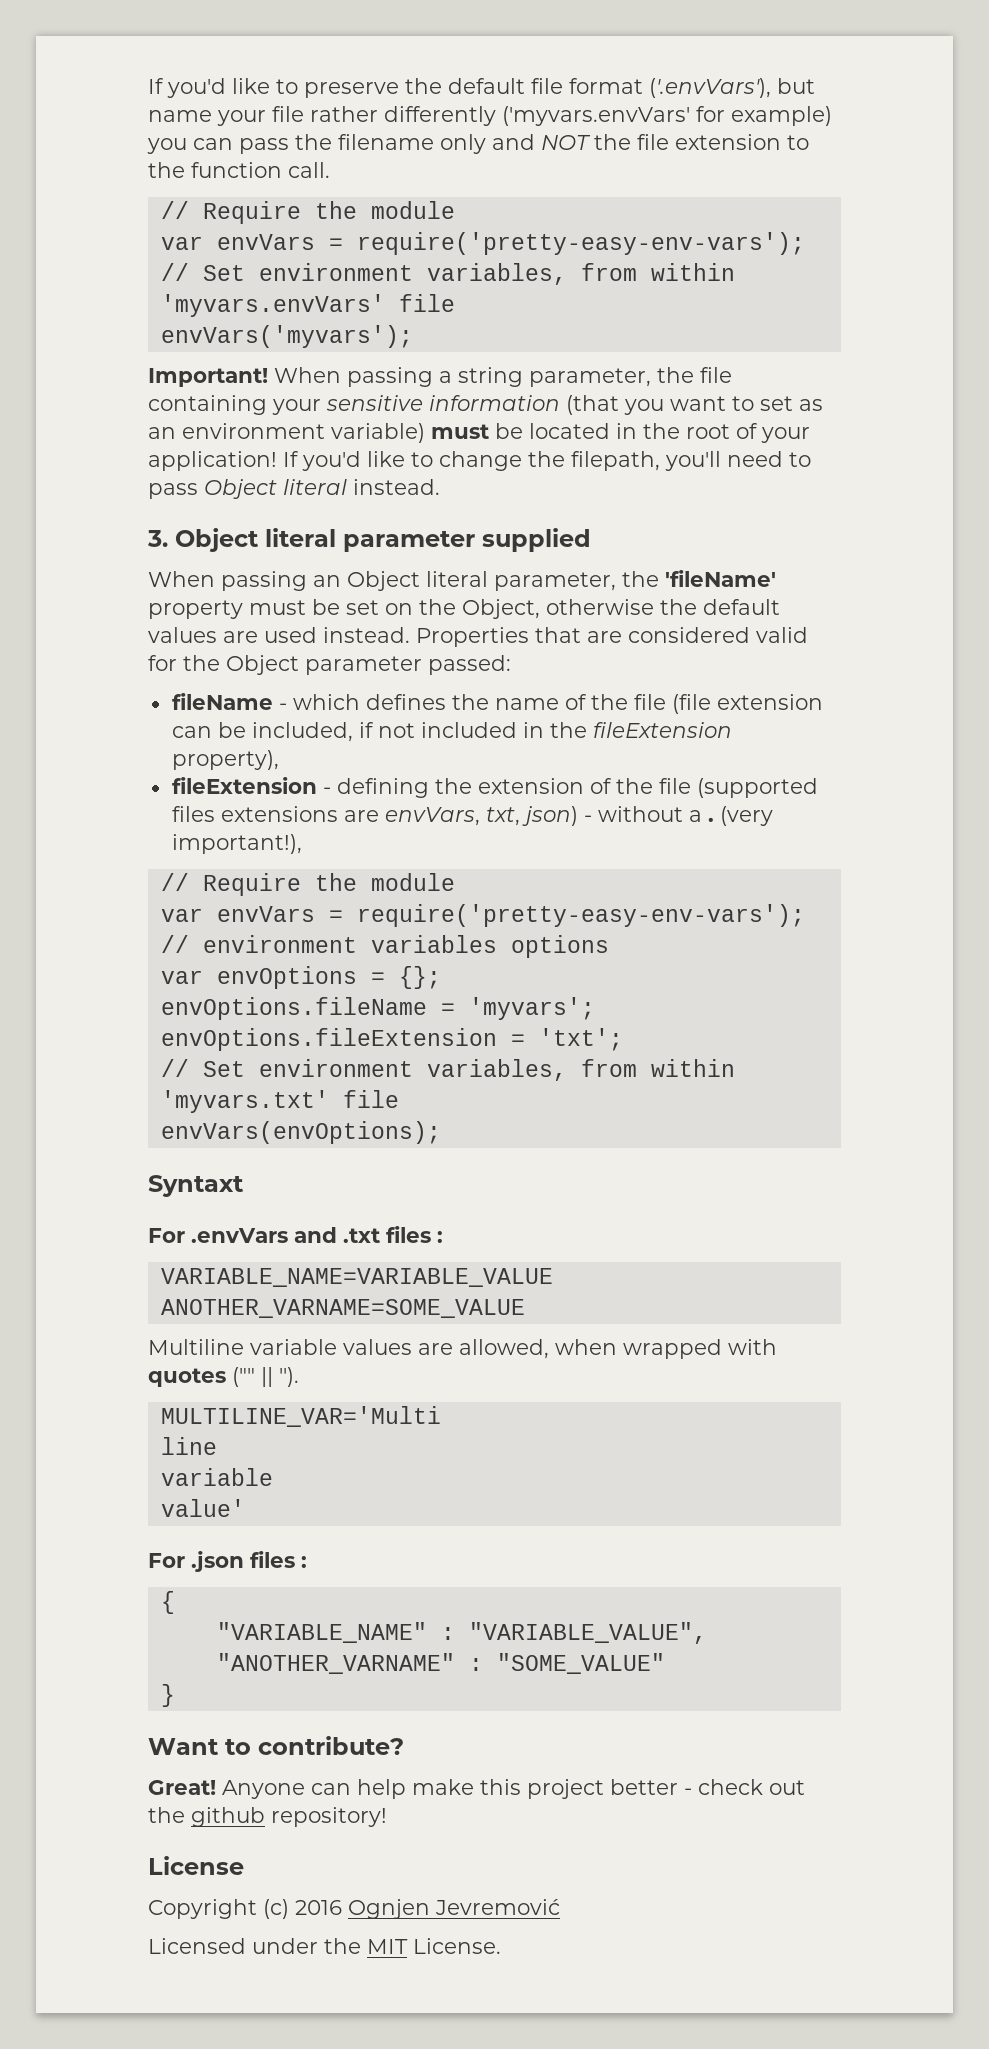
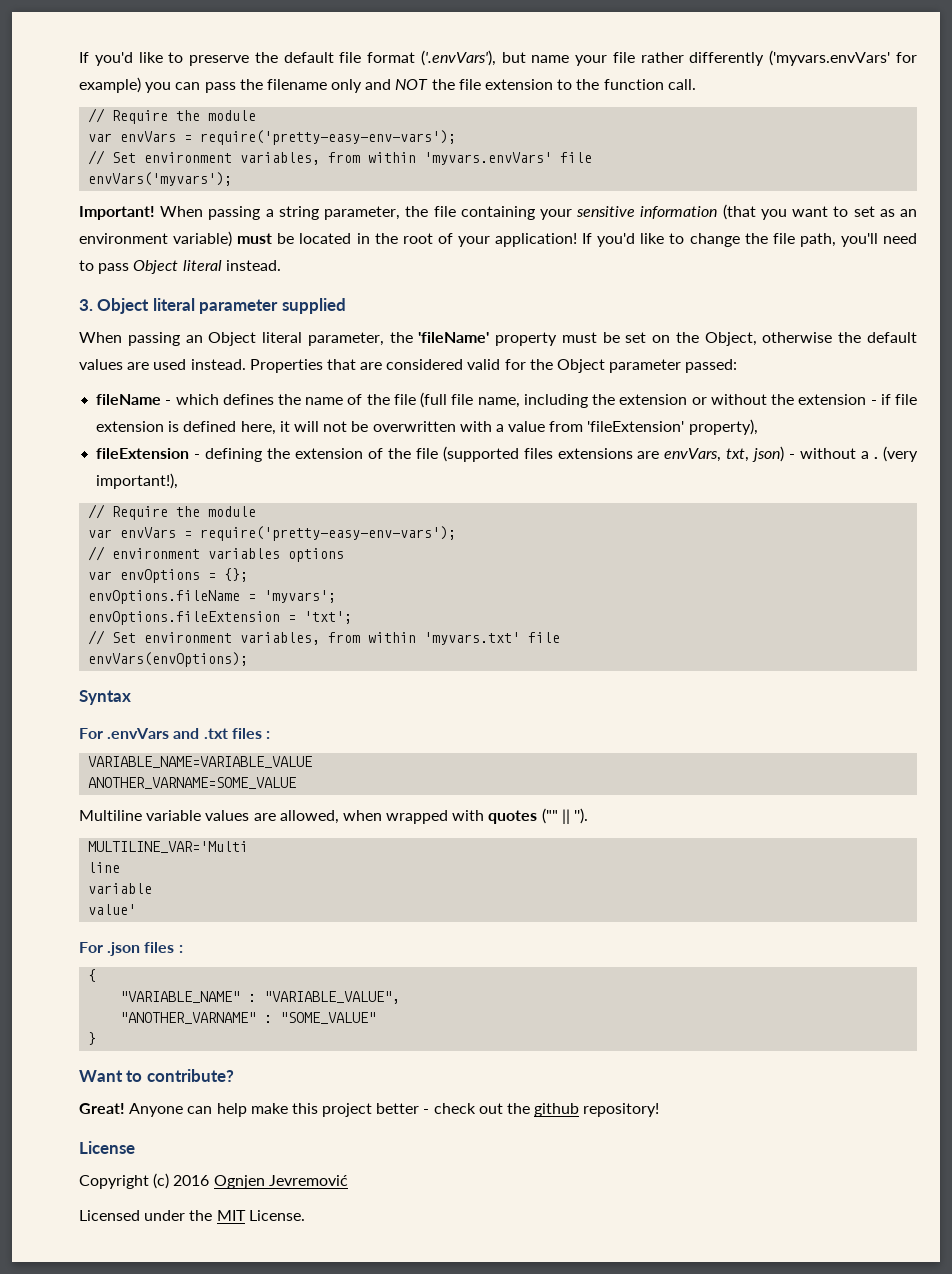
[571,451,660,471] filepath, -> [772,233,836,247] file path,
[671,694,823,714] [171,722,732,742] (file extension can be included, if not included in the fileExtension -> [420,392,917,408] [96,421,685,435] (full file name, including the extension or without the extension - if file extension is defined here, it will not be overwritten with a value from 'fileExtension'
[148,1175,244,1197] Syntaxt -> [79,690,131,705] Syntax

